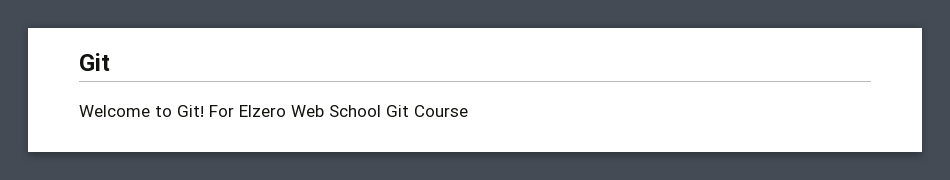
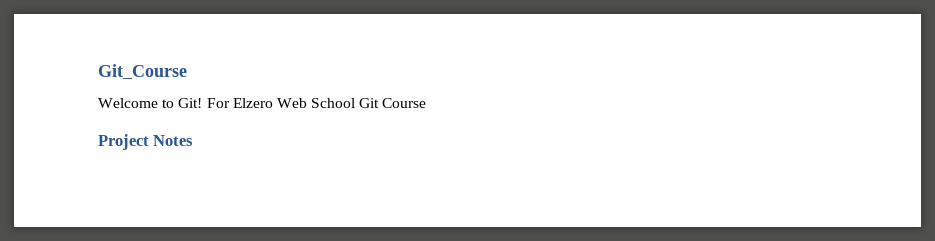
[79,53,110,71] Git -> [98,64,187,79] Git_Course
(468, 111) none -> [98,134,194,150] // Project Notes

